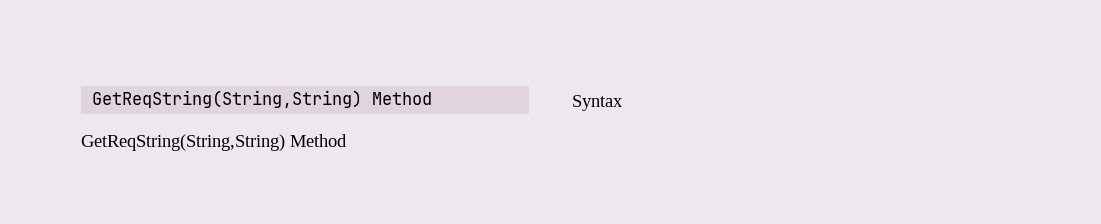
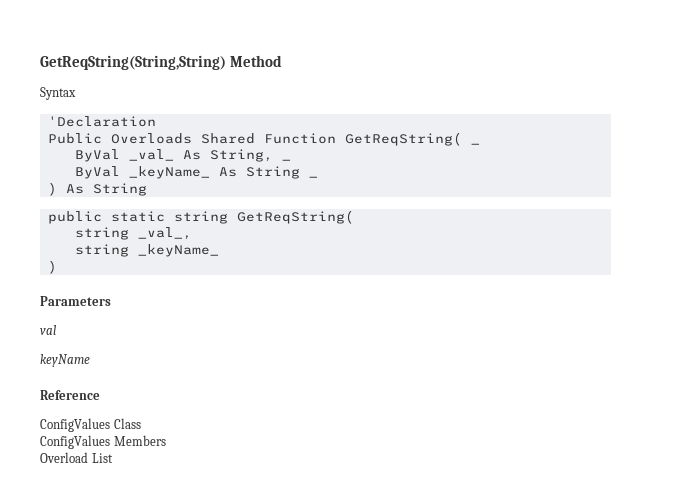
[92,90,433,108] [81,134,347,151] GetReqString(String,String) Method // GetReqString(String,String) Method -> [40,55,283,70] GetReqString(String,String) Method
(623, 103) none -> [47,116,156,127] [47,132,480,146] [74,149,291,162] [74,166,318,179] [47,182,147,196] [47,210,354,224] [74,227,192,240] [74,244,219,257] [47,260,57,274] [40,296,111,306] [40,325,56,335] [40,354,90,367] [40,390,100,400] [40,418,141,432] [40,435,166,449] [40,452,113,463] // 'Declaration // Public Overloads Shared Function GetReqString( _ // ByVal _val_ As String, _ // ByVal _keyName_ As String _ // ) As String // public static string GetReqString( // string _val_, // string _keyName_ // ) // Parameters // val // keyName // Reference // ConfigValues Class // ConfigValues Members // Overload List

